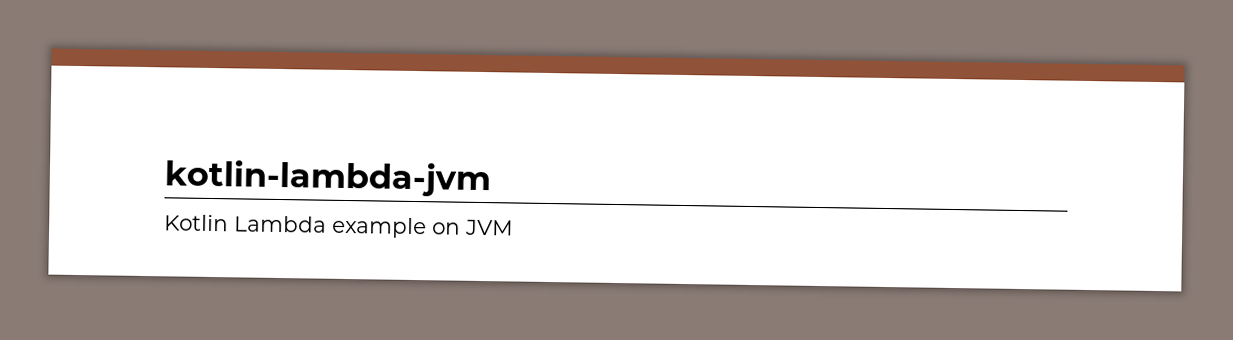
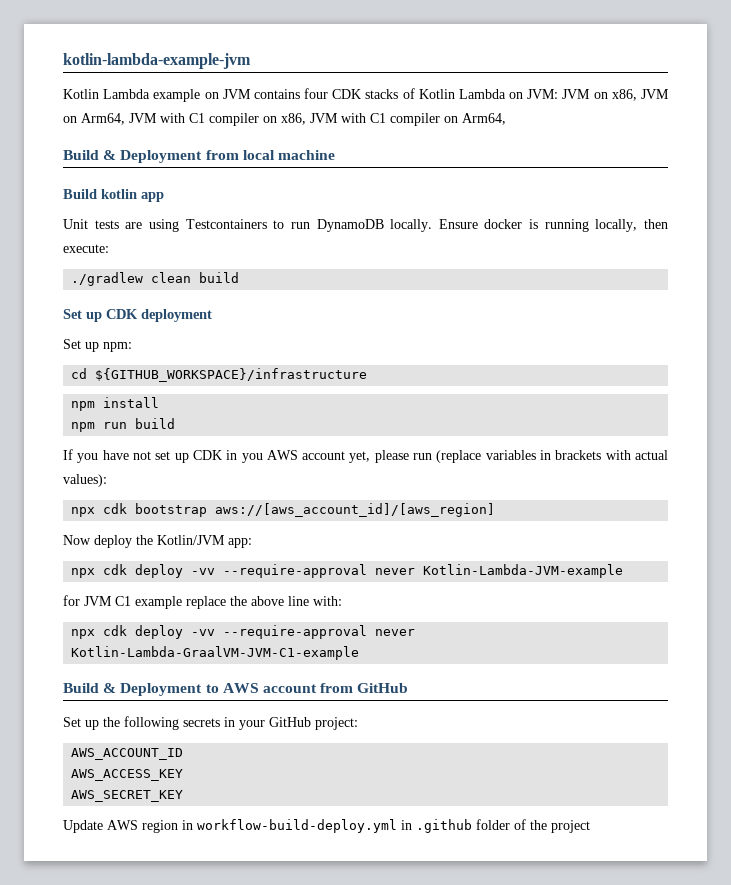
[164,159,492,198] kotlin-lambda-jvm -> [63,53,251,69] kotlin-lambda-example-jvm
(514, 227) none -> [253,88,669,101] [63,113,506,126] [63,150,335,163] [63,189,164,202] [63,219,668,232] [63,244,109,253] [71,272,240,286] [63,309,212,322] [63,339,132,352] [71,368,368,382] [71,397,160,411] [71,418,176,432] [63,449,668,463] [63,474,107,487] [71,503,496,517] [63,535,252,548] [71,564,624,578] [63,595,342,609] [71,625,416,639] [71,646,360,660] [63,683,409,696] [63,716,358,730] [71,748,184,760] [71,769,184,781] [71,790,184,802] [63,819,590,833] contains four CDK stacks of Kotlin Lambda on JVM: JVM on x86, JVM on Arm64, JVM with C1 compiler on x86, JVM with C1 compiler on Arm64, // Build & Deployment from local machine // Build kotlin app // Unit tests are using Testcontainers to run DynamoDB locally. Ensure docker is running locally, then execute: // ./gradlew clean build // Set up CDK deployment // Set up npm: // cd ${GITHUB_WORKSPACE}/infrastructure // npm install // npm run build // If you have not set up CDK in you AWS account yet, please run (replace variables in brackets with actual values): // npx cdk bootstrap aws://[aws_account_id]/[aws_region] // Now deploy the Kotlin/JVM app: // npx cdk deploy -vv --require-approval never Kotlin-Lambda-JVM-example // for JVM C1 example replace the above line with: // npx cdk deploy -vv --require-approval never Kotlin-Lambda-GraalVM-JVM-C1-example // Build & Deployment to AWS account from GitHub // Set up the following secrets in your GitHub project: // AWS_ACCOUNT_ID // AWS_ACCESS_KEY // AWS_SECRET_KEY // Update AWS region in workflow-build-deploy.yml in .github folder of the project

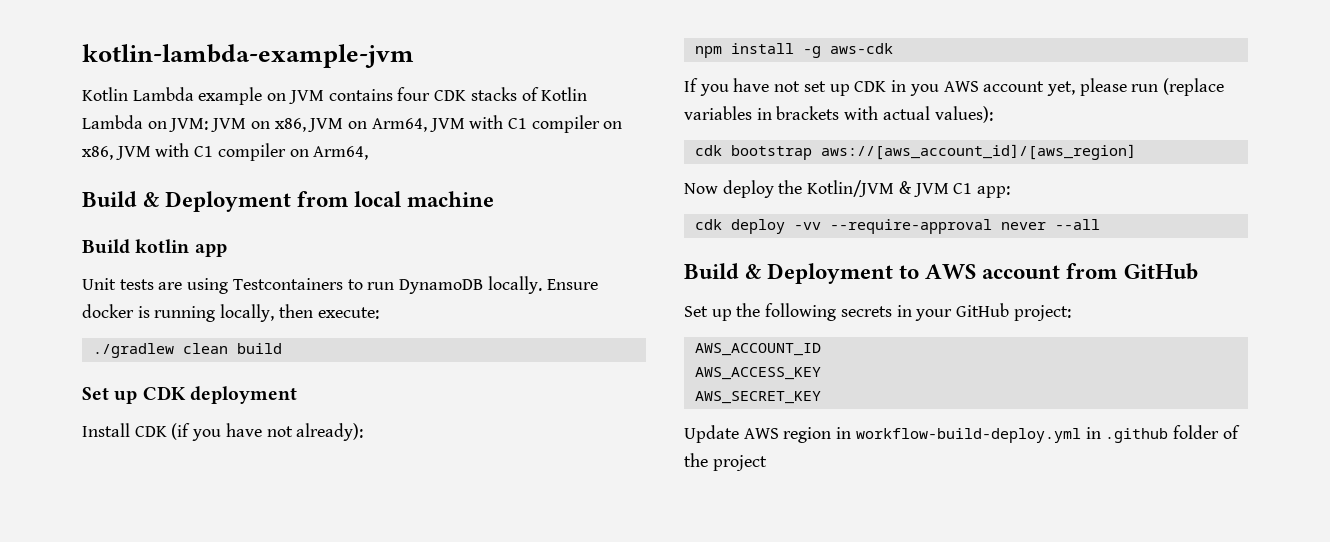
[63,339,132,352] [71,368,368,382] Set up npm: // cd ${GITHUB_WORKSPACE}/infrastructure -> [82,423,364,441] Install CDK (if you have not already):
[71,418,176,432] // npm run build -> [802,43,893,58] -g aws-cdk
[71,507,96,517] npx -> (993, 114) none
(225, 540) none -> [898,181,973,197] & JVM C1
[71,564,624,578] [63,595,342,609] [71,625,416,639] [71,646,360,660] npx cdk deploy -vv --require-approval never Kotlin-Lambda-JVM-example // for JVM C1 example replace the above line with: // npx cdk deploy -vv --require-approval never Kotlin-Lambda-GraalVM-JVM-C1-example -> [694,219,1100,234] cdk deploy -vv --require-approval never --all

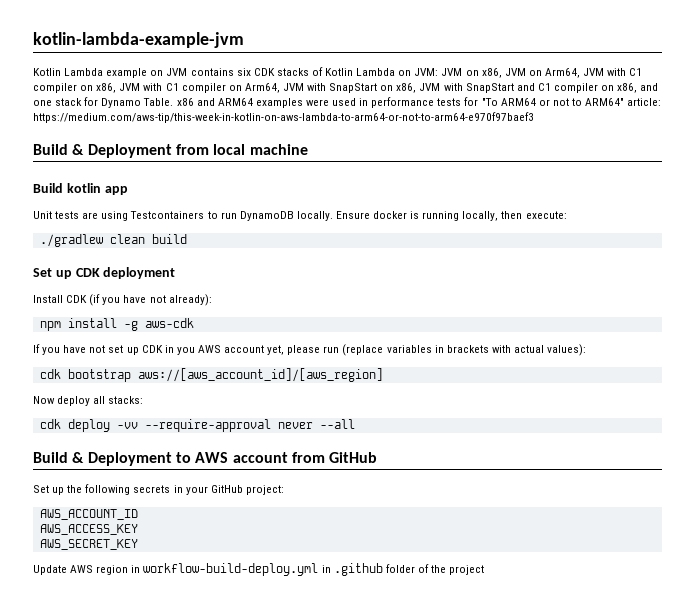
[397,87,431,101] four -> [236,68,251,76] six
(369, 153) none -> [282,83,659,93] [33,97,662,108] [33,112,534,123] JVM with SnapStart on x86, JVM with SnapStart and C1 compiler on x86, and one stack for Dynamo Table. x86 and ARM64 examples were used in performance tests for "To ARM64 or not to ARM64" article: https://medium.com/aws-tip/this-week-in-kotlin-on-aws-lambda-to-arm64-or-not-to-arm64-e970f97baef3
[778,180,1011,198] the Kotlin/JVM & JVM C1 app: -> [93,396,144,404] all stacks:

